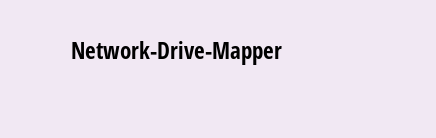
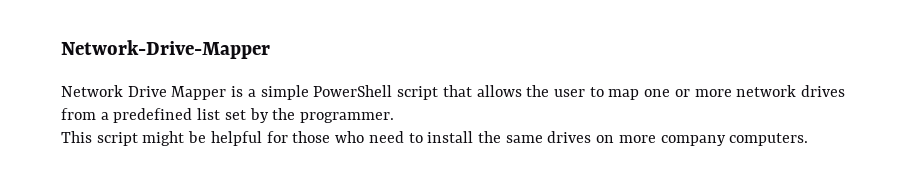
(282, 53) none -> [61,85,846,100] [61,108,395,123] [61,131,809,146] // Network Drive Mapper is a simple PowerShell script that allows the user to map one or more network drives from a predefined list set by the programmer. // This script might be helpful for those who need to install the same drives on more company computers.

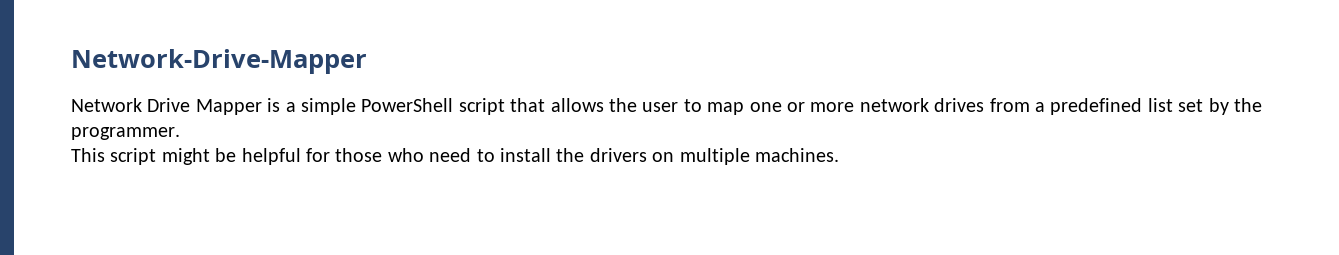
[505,131,809,146] same drives on more company computers. -> [589,148,839,165] drivers on multiple machines.

